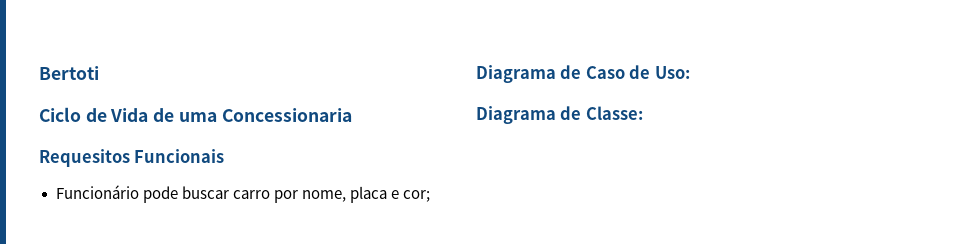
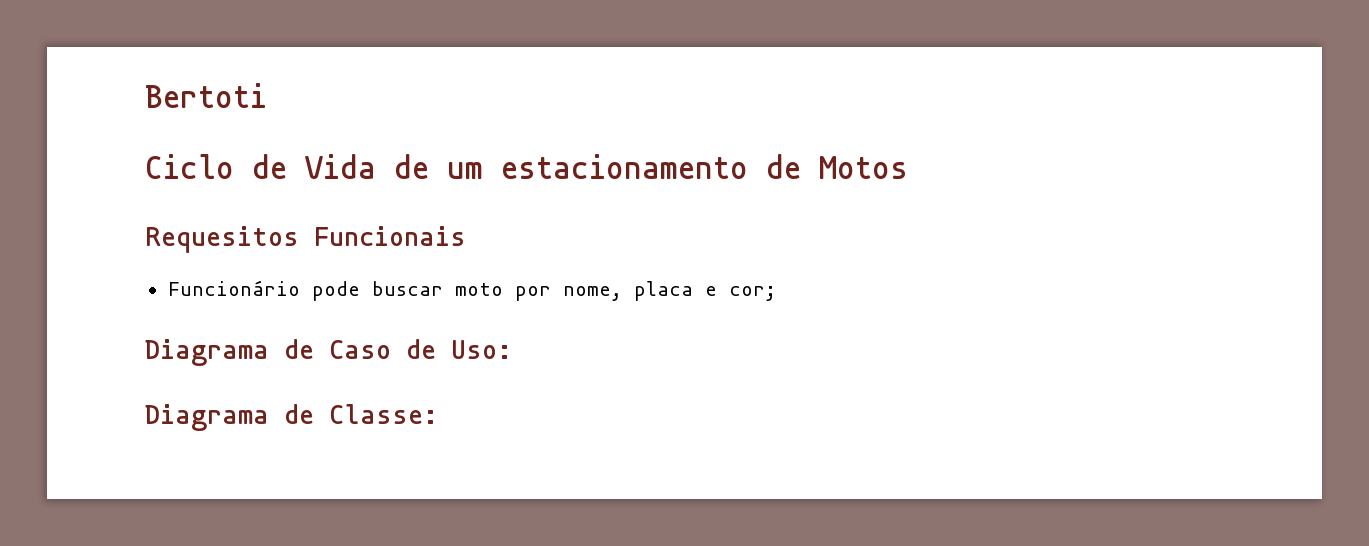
[178,108,352,122] uma Concessionaria -> [447,154,908,179] um estacionamento de Motos
[232,190,270,199] carro -> [454,283,503,296] moto

